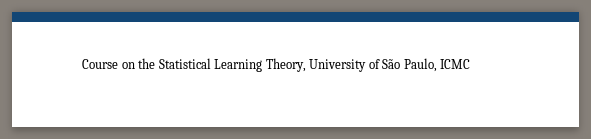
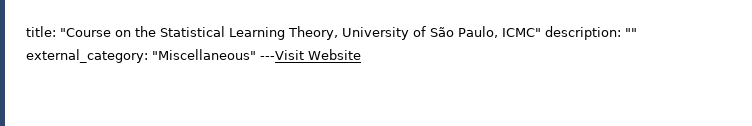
[82,59,118,69] Course -> [26,26,111,37] title: "Course
[440,59,471,69] ICMC -> [502,26,637,40] [26,49,361,63] ICMC" description: "" external_category: "Miscellaneous" ---Visit Website

